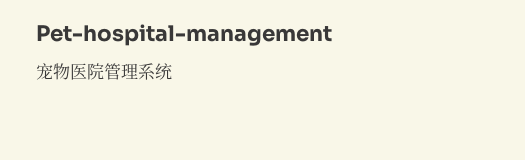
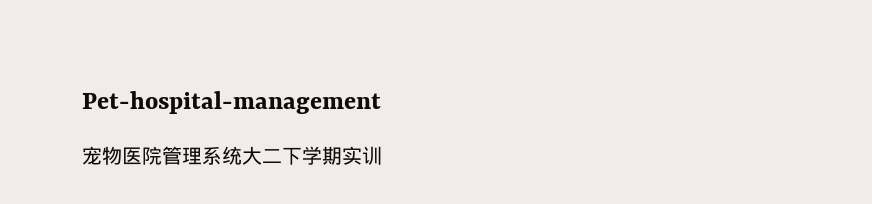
(172, 71) none -> [242,146,382,165] 大二下学期实训

